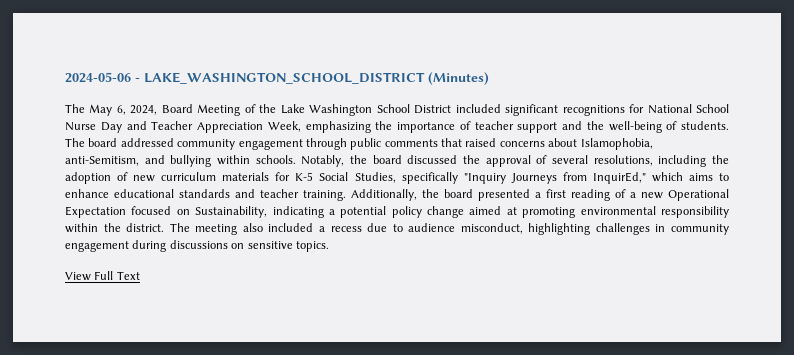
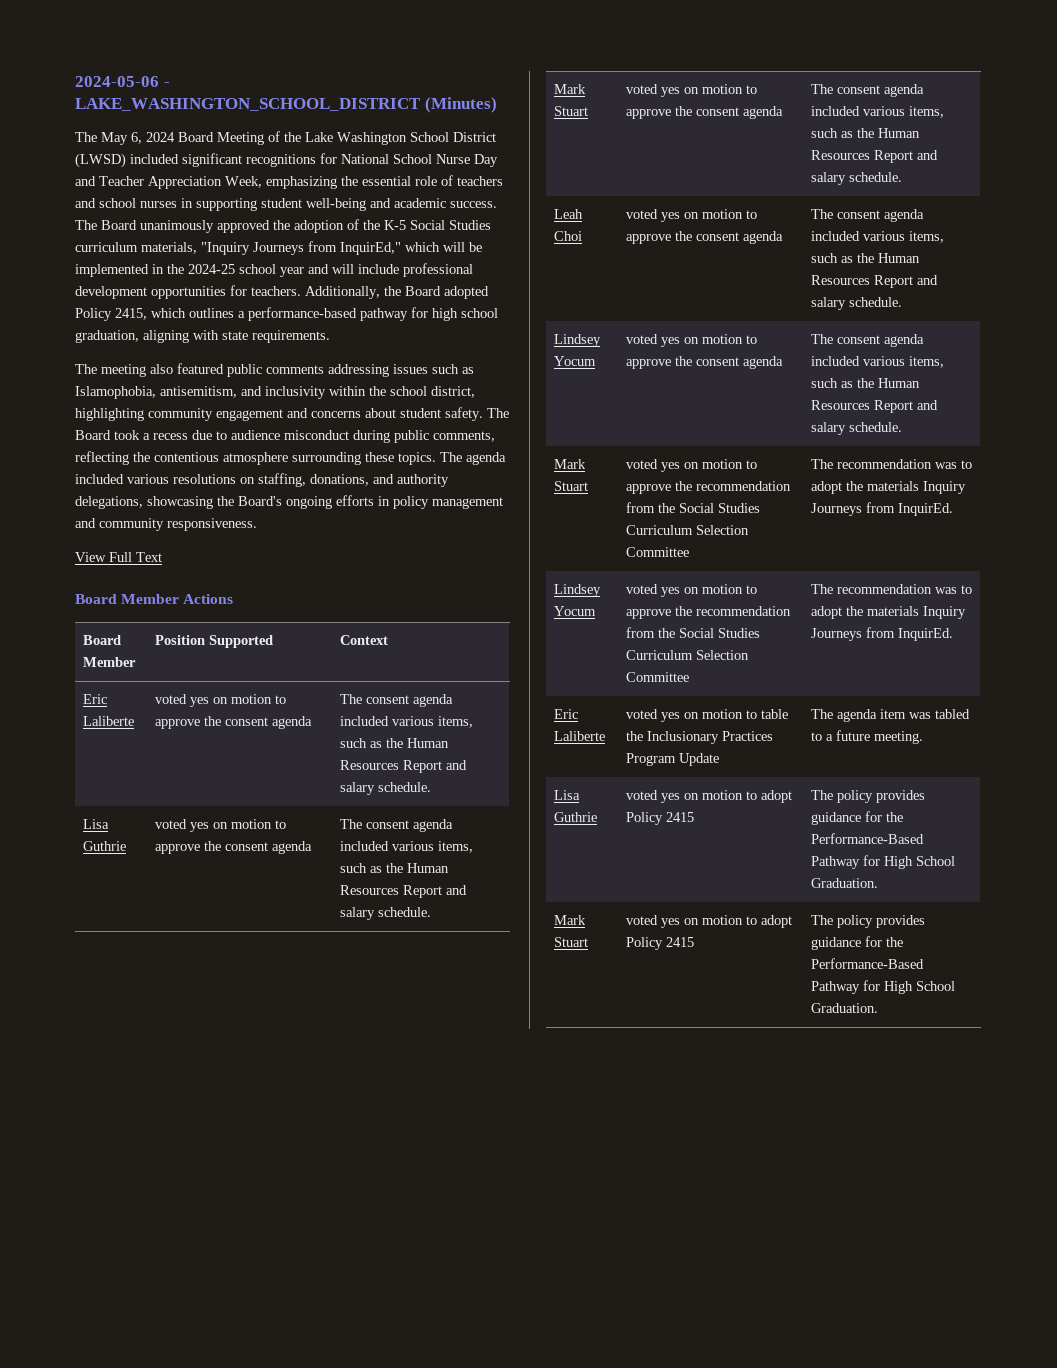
[130,105,158,115] 2024, -> [146,132,175,142] 2024
(452, 109) none -> [75,153,126,168] (LWSD)
[397,121,729,133] [65,138,653,150] [65,155,729,167] [65,172,458,184] importance of teacher support and the well-being of students. The board addressed community engagement through public comments that raised concerns about Islamophobia, anti-Semitism, and bullying within schools. Notably, the board discussed the approval of several resolutions, including the adoption of new curriculum materials for K-5 Social Studies, specifically -> [362,175,503,186] [75,198,497,211] [75,219,491,233] [75,242,197,254] essential role of teachers and school nurses in supporting student well-being and academic success. The Board unanimously approved the adoption of the K-5 Social Studies curriculum materials,
[688,173,729,181] [65,189,729,201] [65,206,729,218] [65,223,314,235] aims to enhance educational standards and teacher training. Additionally, the board presented a first reading of a new Operational Expectation focused on Sustainability, indicating a potential policy change aimed at promoting environmental responsibility within the district. The meeting also included -> [443,242,482,252] [75,263,473,277] [75,285,489,299] [75,307,498,321] [75,330,330,343] [75,363,474,377] [75,386,475,399] [75,407,509,421] [75,430,140,440] will be implemented in the 2024-25 school year and will include professional development opportunities for teachers. Additionally, the Board adopted Policy 2415, which outlines a performance-based pathway for high school graduation, aligning with state requirements. // The meeting also featured public comments addressing issues such as Islamophobia, antisemitism, and inclusivity within the school district, highlighting community engagement and concerns about student safety. The Board took
[460,223,729,235] [65,240,329,252] [65,271,140,281] misconduct, highlighting challenges in community engagement during discussions on sensitive topics. // View Full Text -> [284,430,495,443] [75,451,506,465] [75,473,449,487] [75,495,503,509] [75,518,257,531] [75,552,162,562] [75,594,234,604] [82,635,121,645] [82,657,136,667] [154,635,273,648] [339,635,388,645] [82,694,107,704] [82,716,134,726] [154,694,286,707] [154,716,312,729] [339,694,453,707] [339,716,473,728] [339,738,449,748] [339,760,467,773] [339,782,431,795] [82,819,109,829] [82,841,126,851] [154,819,286,832] [154,841,312,854] [339,819,453,832] [339,841,473,853] [339,863,449,873] [339,885,467,898] [339,907,431,920] [553,84,586,94] [553,106,588,116] [625,84,757,97] [625,106,783,119] [810,84,924,97] [810,106,944,118] [810,128,920,138] [810,150,938,163] [810,172,902,185] [553,209,583,219] [553,231,582,241] [625,209,757,222] [625,231,783,244] [810,209,924,222] [810,231,944,243] [810,253,920,263] [810,275,938,288] [810,297,902,310] [553,334,601,347] [553,356,596,366] [625,334,757,347] [625,356,783,369] [810,334,924,347] [810,356,944,368] [810,378,920,388] [810,400,938,413] [810,422,902,435] [553,459,586,469] [553,481,588,491] [625,459,757,472] [625,481,791,494] [625,502,760,513] [625,525,749,535] [625,547,689,557] [810,459,972,469] [810,481,966,494] [810,502,953,516] [553,584,601,597] [553,606,596,616] [625,584,757,597] [625,606,791,619] [625,627,760,638] [625,650,749,660] [625,672,689,682] [810,584,972,594] [810,606,966,619] [810,627,953,641] [553,709,578,719] [553,731,605,741] [625,709,788,722] [625,731,773,744] [625,753,719,766] [810,709,970,722] [810,730,923,744] [553,790,580,800] [553,812,597,822] [625,790,792,803] [625,812,694,825] [810,790,925,803] [810,811,903,825] [810,833,924,844] [810,855,955,869] [810,878,878,888] [553,915,586,925] [553,937,588,947] [625,915,792,928] [625,937,694,950] [810,915,925,928] [810,936,903,950] [810,958,924,969] [810,980,955,994] [810,1003,878,1013] misconduct during public comments, reflecting the contentious atmosphere surrounding these topics. The agenda included various resolutions on staffing, donations, and authority delegations, showcasing the Board's ongoing efforts in policy management and community responsiveness. // View Full Text // Board Member Actions // Board Member | Position Supported | Context // Eric Laliberte | voted yes on motion to approve the consent agenda | The consent agenda included various items, such as the Human Resources Report and salary schedule. // Lisa Guthrie | voted yes on motion to approve the consent agenda | The consent agenda included various items, such as the Human Resources Report and salary schedule. // Mark Stuart | voted yes on motion to approve the consent agenda | The consent agenda included various items, such as the Human Resources Report and salary schedule. // Leah Choi | voted yes on motion to approve the consent agenda | The consent agenda included various items, such as the Human Resources Report and salary schedule. // Lindsey Yocum | voted yes on motion to approve the consent agenda | The consent agenda included various items, such as the Human Resources Report and salary schedule. // Mark Stuart | voted yes on motion to approve the recommendation from the Social Studies Curriculum Selection Committee | The recommendation was to adopt the materials Inquiry Journeys from InquirEd. // Lindsey Yocum | voted yes on motion to approve the recommendation from the Social Studies Curriculum Selection Committee | The recommendation was to adopt the materials Inquiry Journeys from InquirEd. // Eric Laliberte | voted yes on motion to table the Inclusionary Practices Program Update | The agenda item was tabled to a future meeting. // Lisa Guthrie | voted yes on motion to adopt Policy 2415 | The policy provides guidance for the Performance-Based Pathway for High School Graduation. // Mark Stuart | voted yes on motion to adopt Policy 2415 | The policy provides guidance for the Performance-Based Pathway for High School Graduation.

